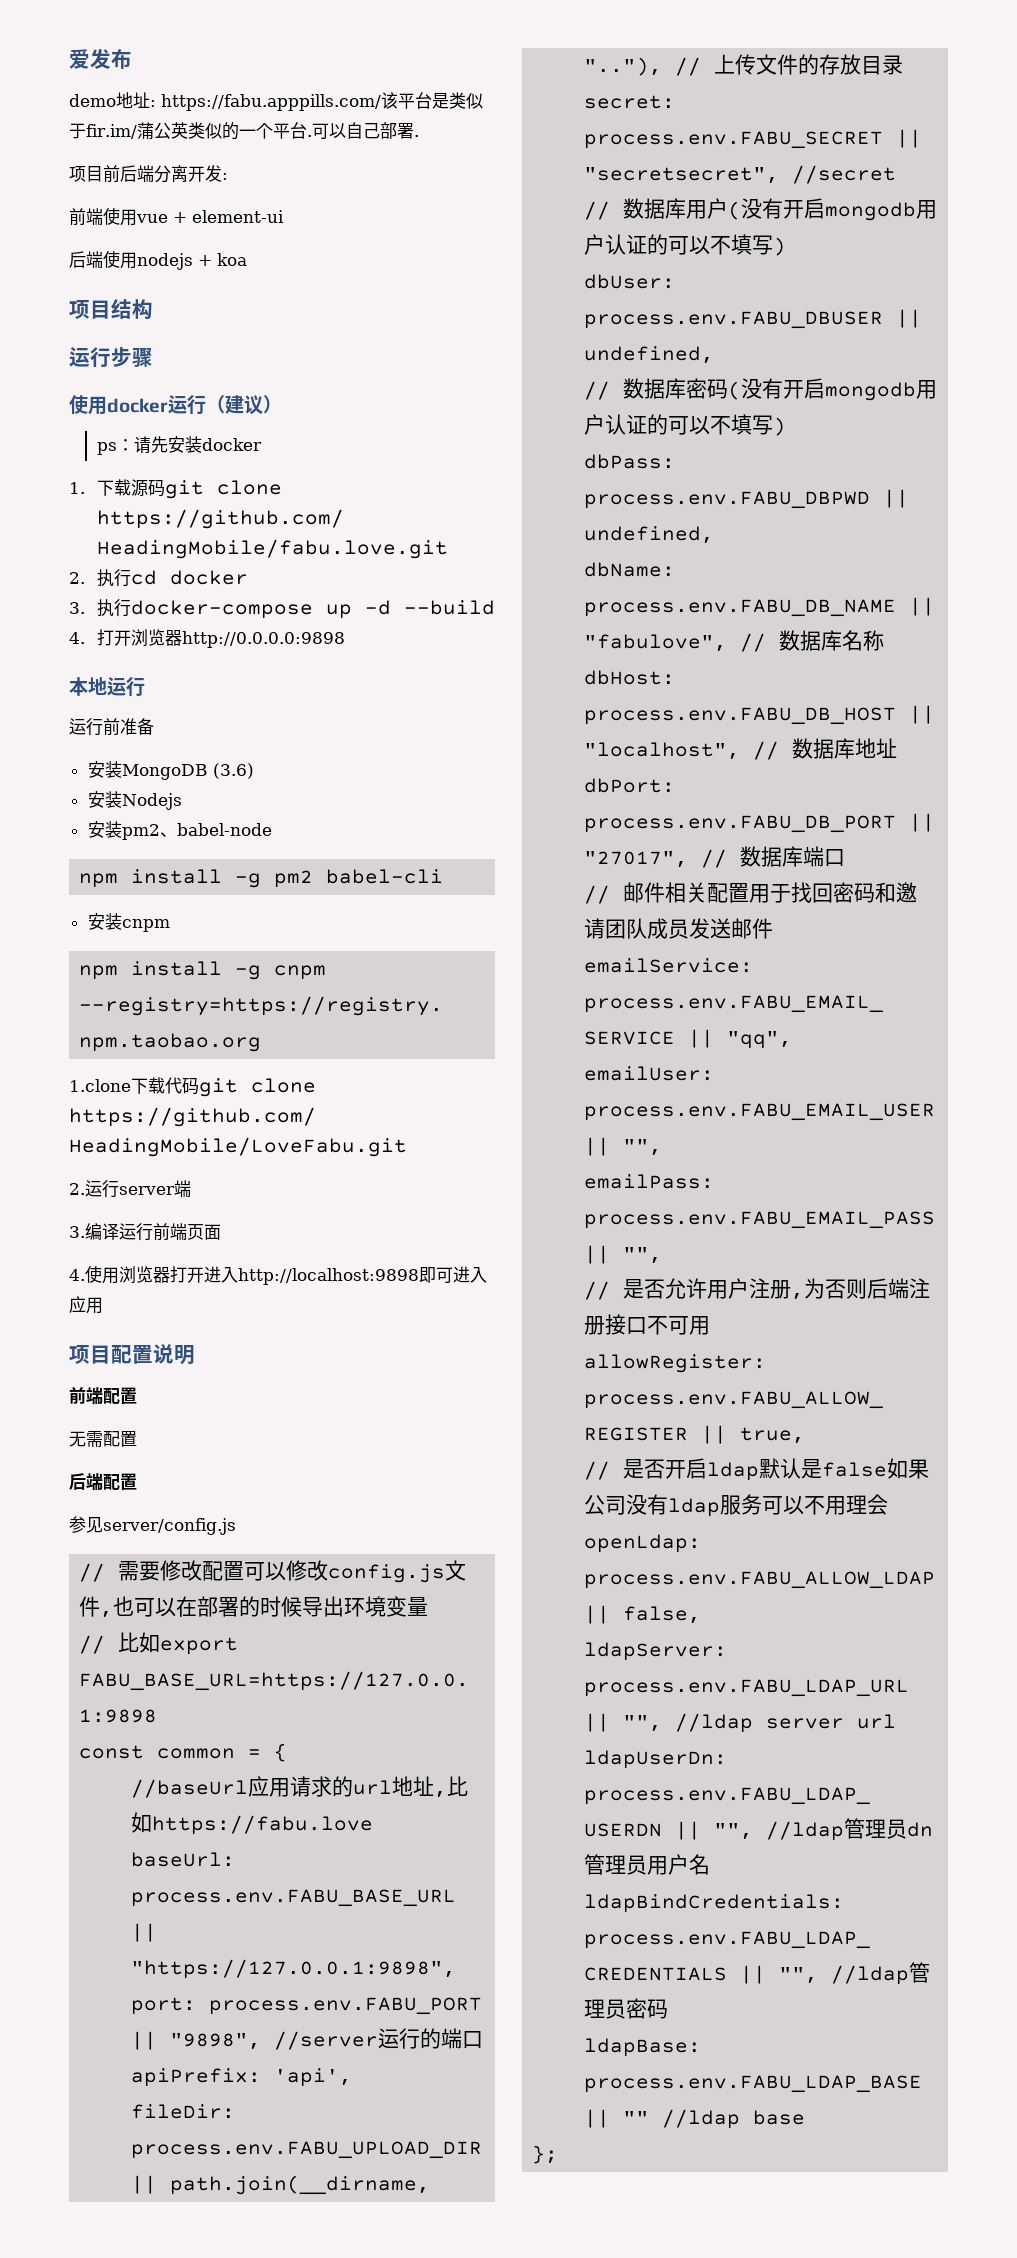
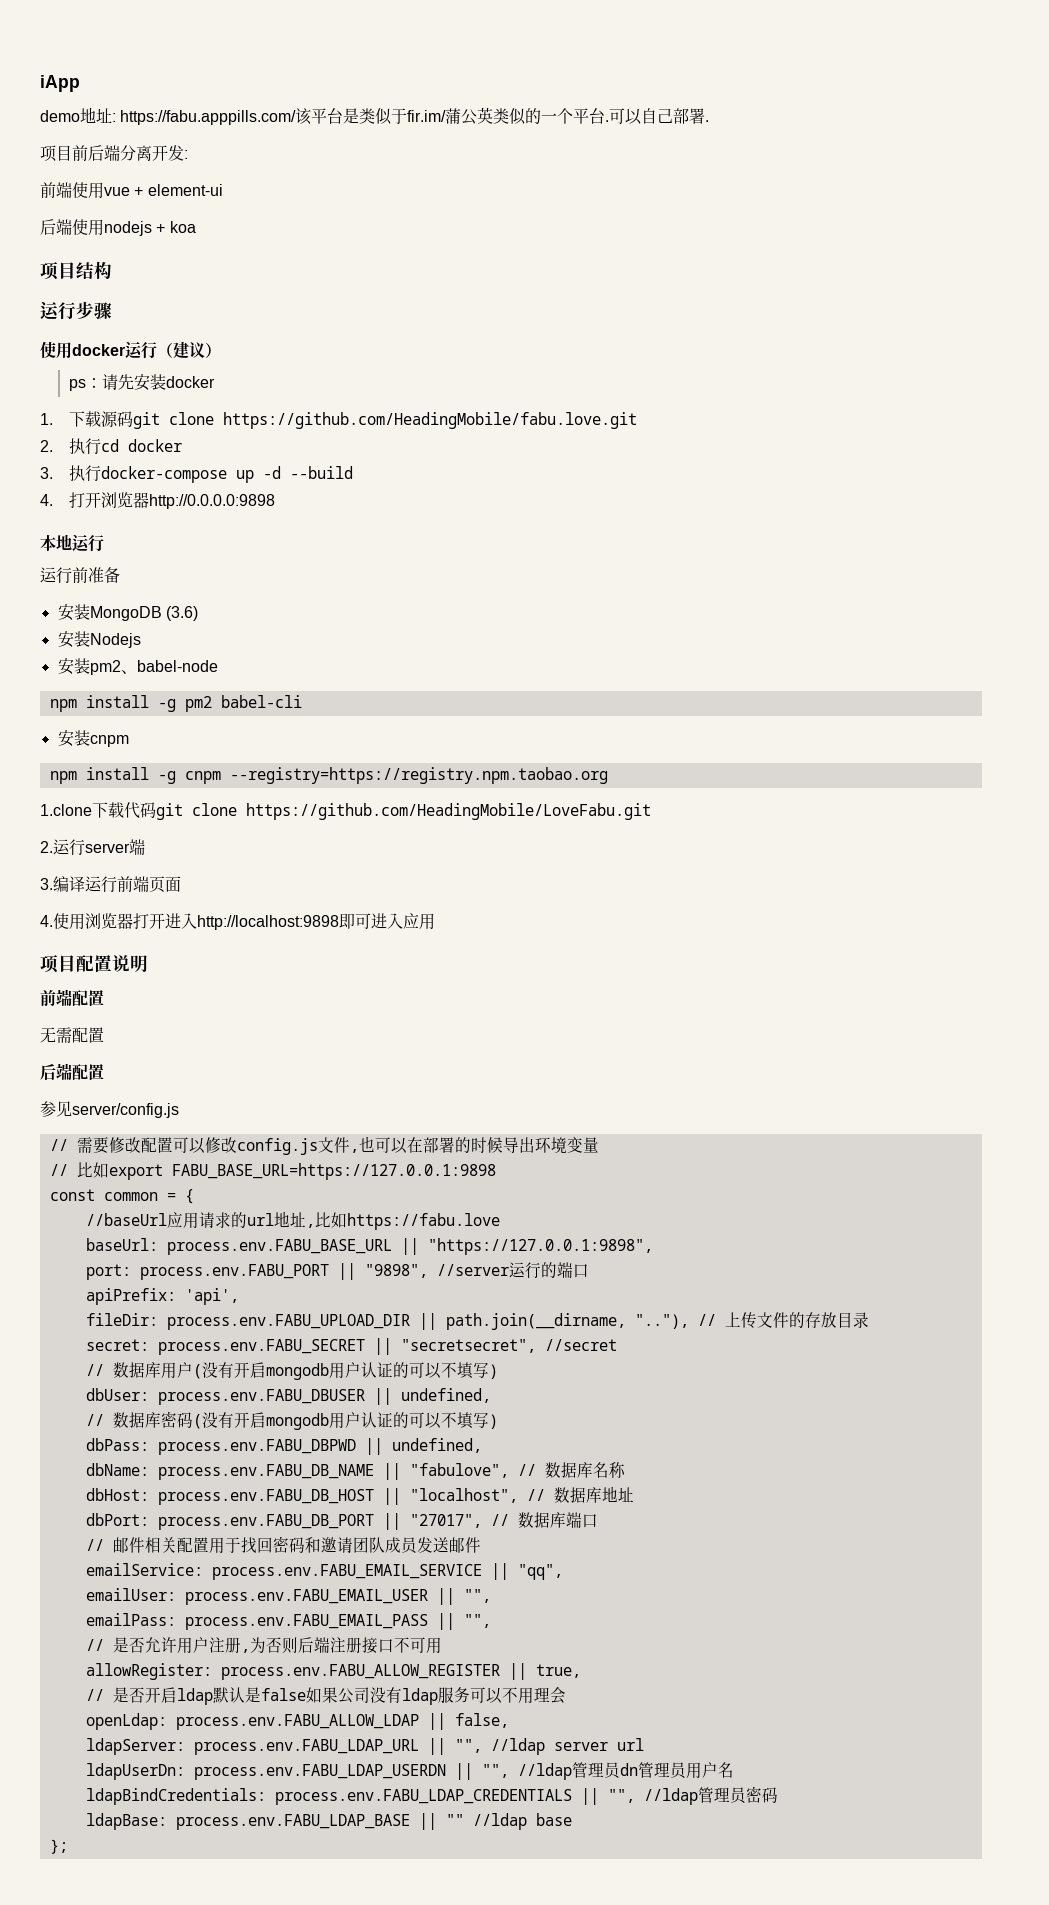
[69,49,132,69] 爱发布 -> [40,75,80,92] iApp

